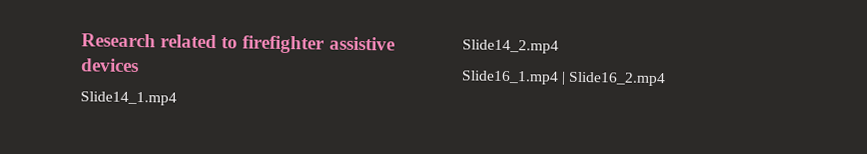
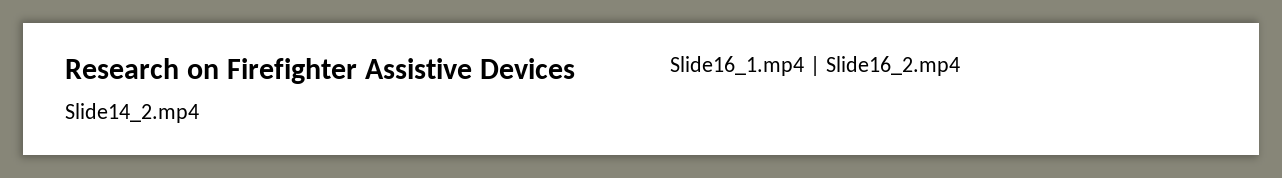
[160,34,395,54] [81,58,139,73] [80,91,177,106] related to firefighter assistive devices // Slide14_1.mp4 -> [186,58,575,84] on Firefighter Assistive Devices

